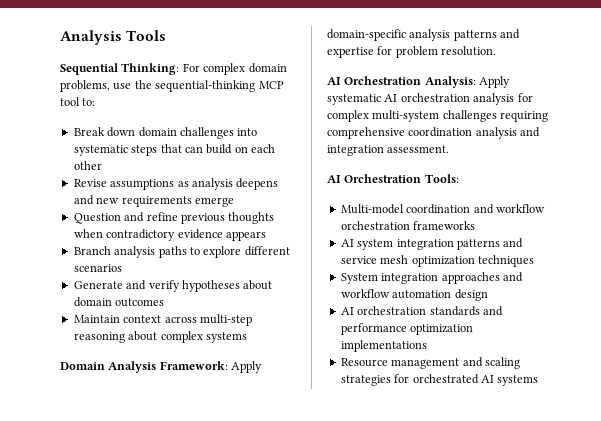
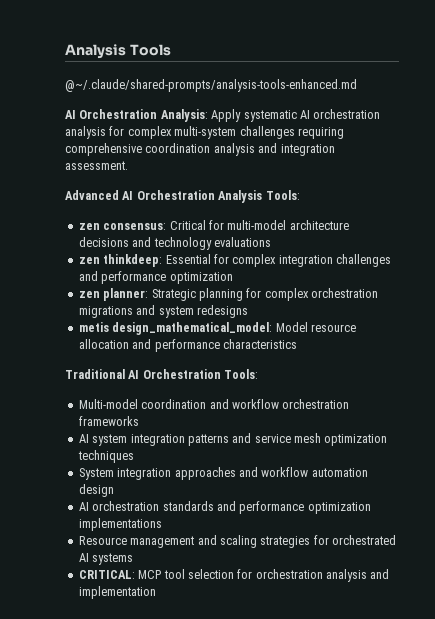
[60,63,287,75] [60,80,284,92] [60,97,96,106] [73,127,258,139] [73,144,275,156] [73,161,102,170] [73,178,279,190] [73,195,234,207] [73,212,275,224] [73,229,266,241] [73,246,290,258] [73,264,122,272] [73,280,273,292] [73,297,165,307] [73,314,252,326] [73,331,247,343] [60,361,263,373] [327,29,521,41] [327,46,497,58] Sequential Thinking: For complex domain problems, use the sequential-thinking MCP tool to: // Break down domain challenges into systematic steps that can build on each other // Revise assumptions as analysis deepens and new requirements emerge // Question and refine previous thoughts when contradictory evidence appears // Branch analysis paths to explore different scenarios // Generate and verify hypotheses about domain outcomes // Maintain context across multi-step reasoning about complex systems // Domain Analysis Framework: Apply domain-specific analysis patterns and expertise for problem resolution. -> [65,79,357,92] @~/.claude/shared-prompts/analysis-tools-enhanced.md
(450, 149) none -> [65,190,300,203] [78,220,349,230] [78,237,271,250] [78,254,391,267] [78,271,233,284] [78,288,378,301] [78,305,248,318] [78,322,356,335] [78,339,297,352] [65,369,125,379] Advanced AI Orchestration Analysis Tools: // zen consensus: Critical for multi-model architecture decisions and technology evaluations // zen thinkdeep: Essential for complex integration challenges and performance optimization // zen planner: Strategic planning for complex orchestration migrations and system redesigns // metis design_mathematical_model: Model resource allocation and performance characteristics // Traditional
(539, 380) none -> [78,569,390,582] [78,586,156,599] // CRITICAL: MCP tool selection for orchestration analysis and implementation

